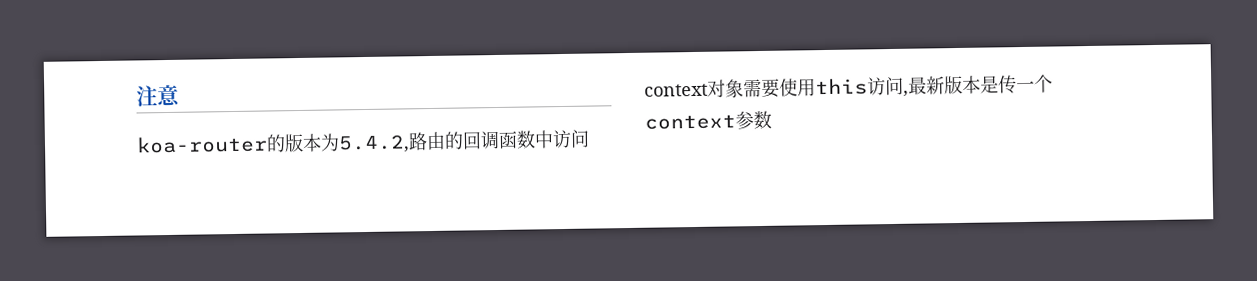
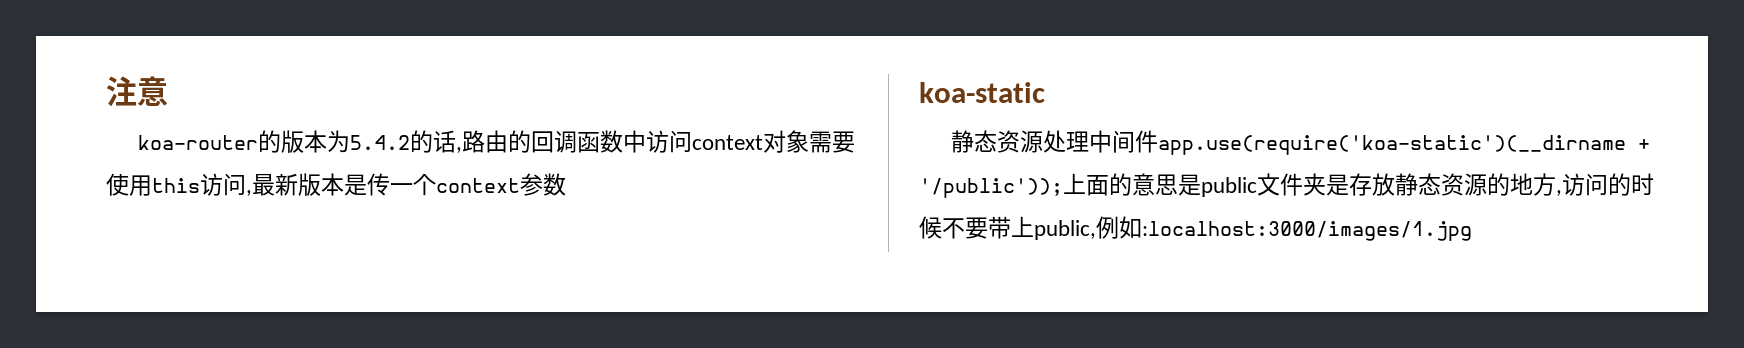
[338,134,410,154] 5.4.2, -> [350,130,463,153] 5.4.2的话,
(772, 120) none -> [919,82,1045,103] [951,130,1651,155] [919,173,1654,198] [919,216,1472,241] // koa-static // 静态资源处理中间件app.use(require('koa-static')(__dirname + '/public'));上面的意思是public文件夹是存放静态资源的地方,访问的时候不要带上public,例如:localhost:3000/images/1.jpg

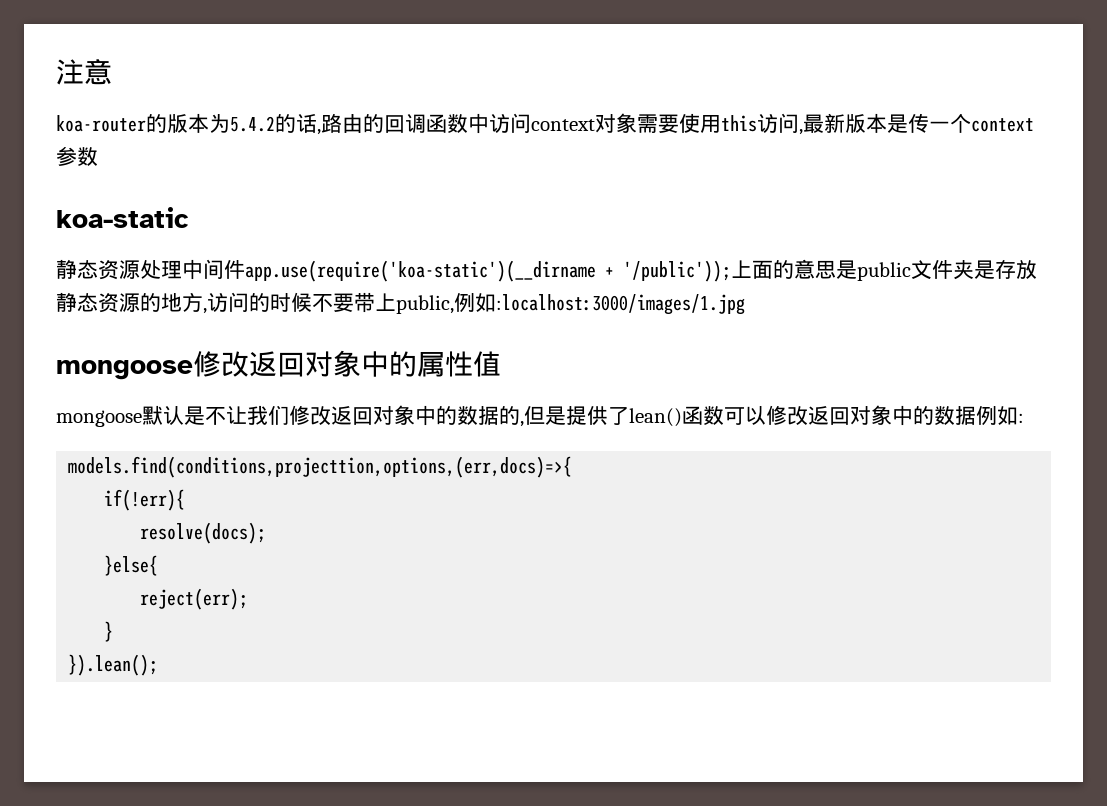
(1472, 231) none -> [56,350,501,380] [56,405,1024,427] [68,456,573,478] [104,489,186,511] [140,522,267,544] [104,555,159,576] [140,588,249,610] [104,621,114,642] [68,654,159,676] // mongoose修改返回对象中的属性值 // mongoose默认是不让我们修改返回对象中的数据的,但是提供了lean()函数可以修改返回对象中的数据例如: // models.find(conditions,projecttion,options,(err,docs)=>{ // if(!err){ // resolve(docs); // }else{ // reject(err); // } // }).lean();

